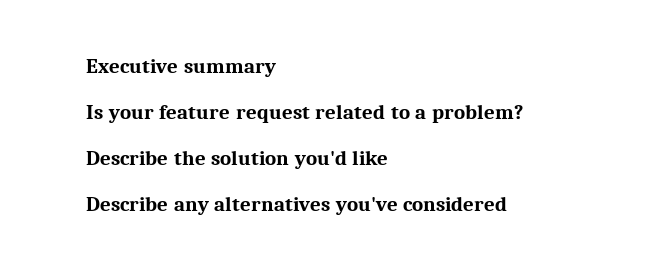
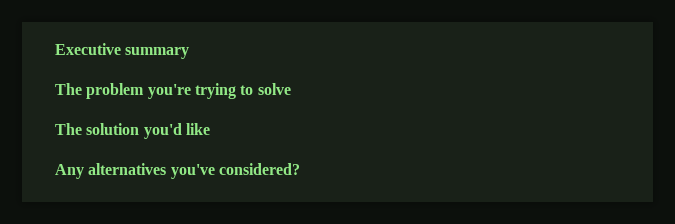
[86,104,523,123] [86,150,206,165] Is your feature request related to a problem? // Describe the -> [55,83,291,99] [55,123,82,135] The problem you're trying to solve // The
[86,196,209,215] Describe any -> [55,164,84,179] Any
[403,196,508,211] considered -> [218,163,300,175] considered?

